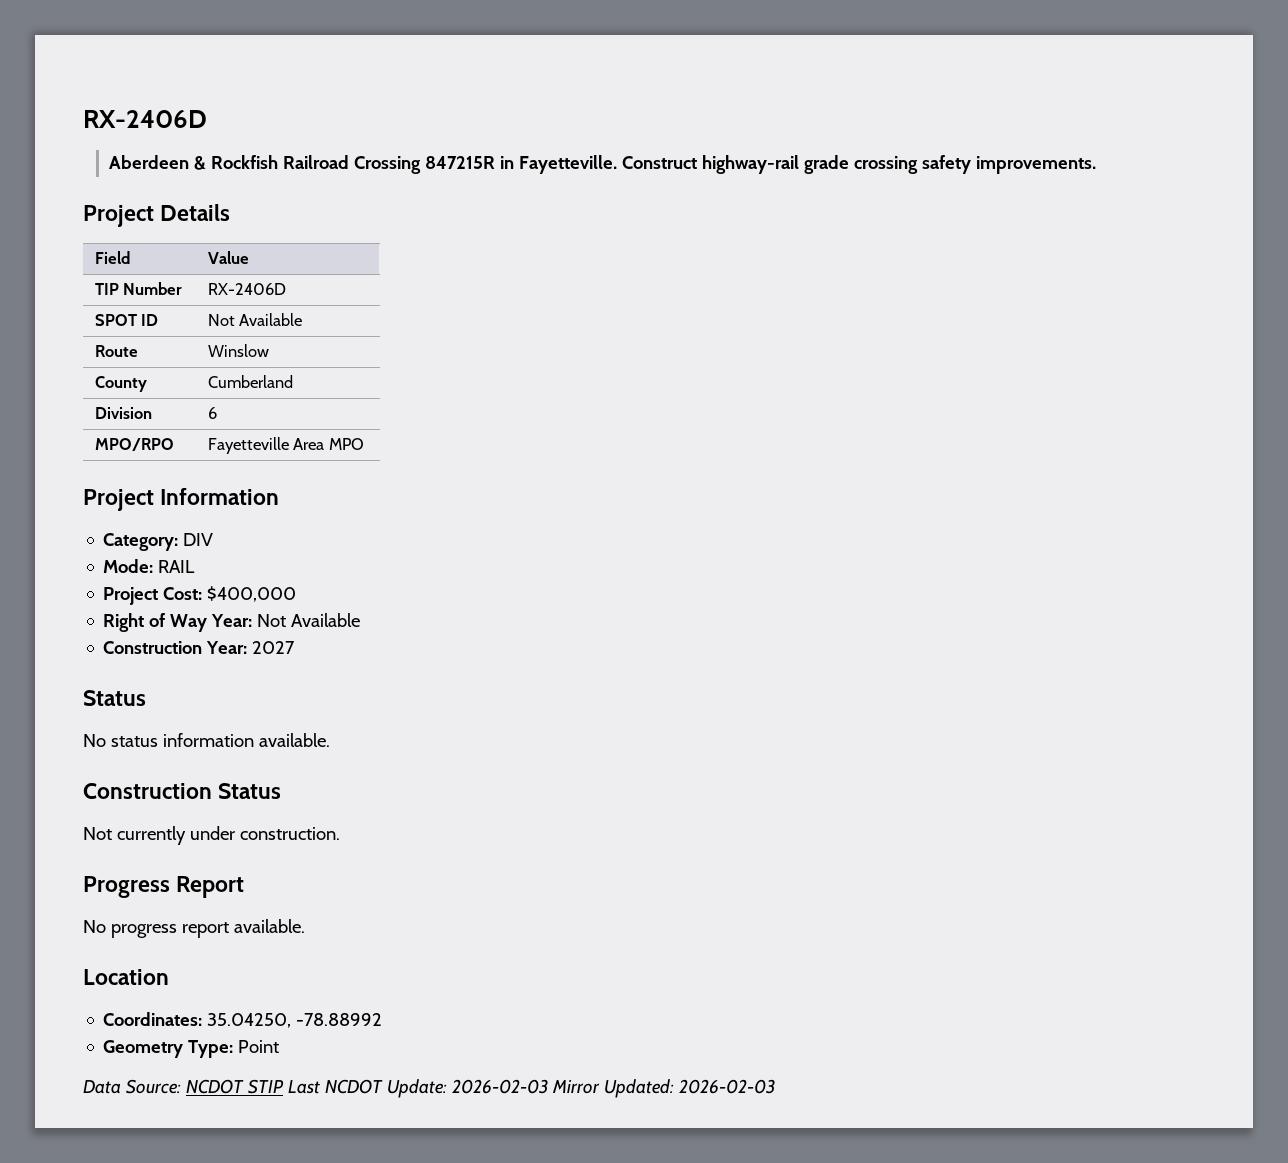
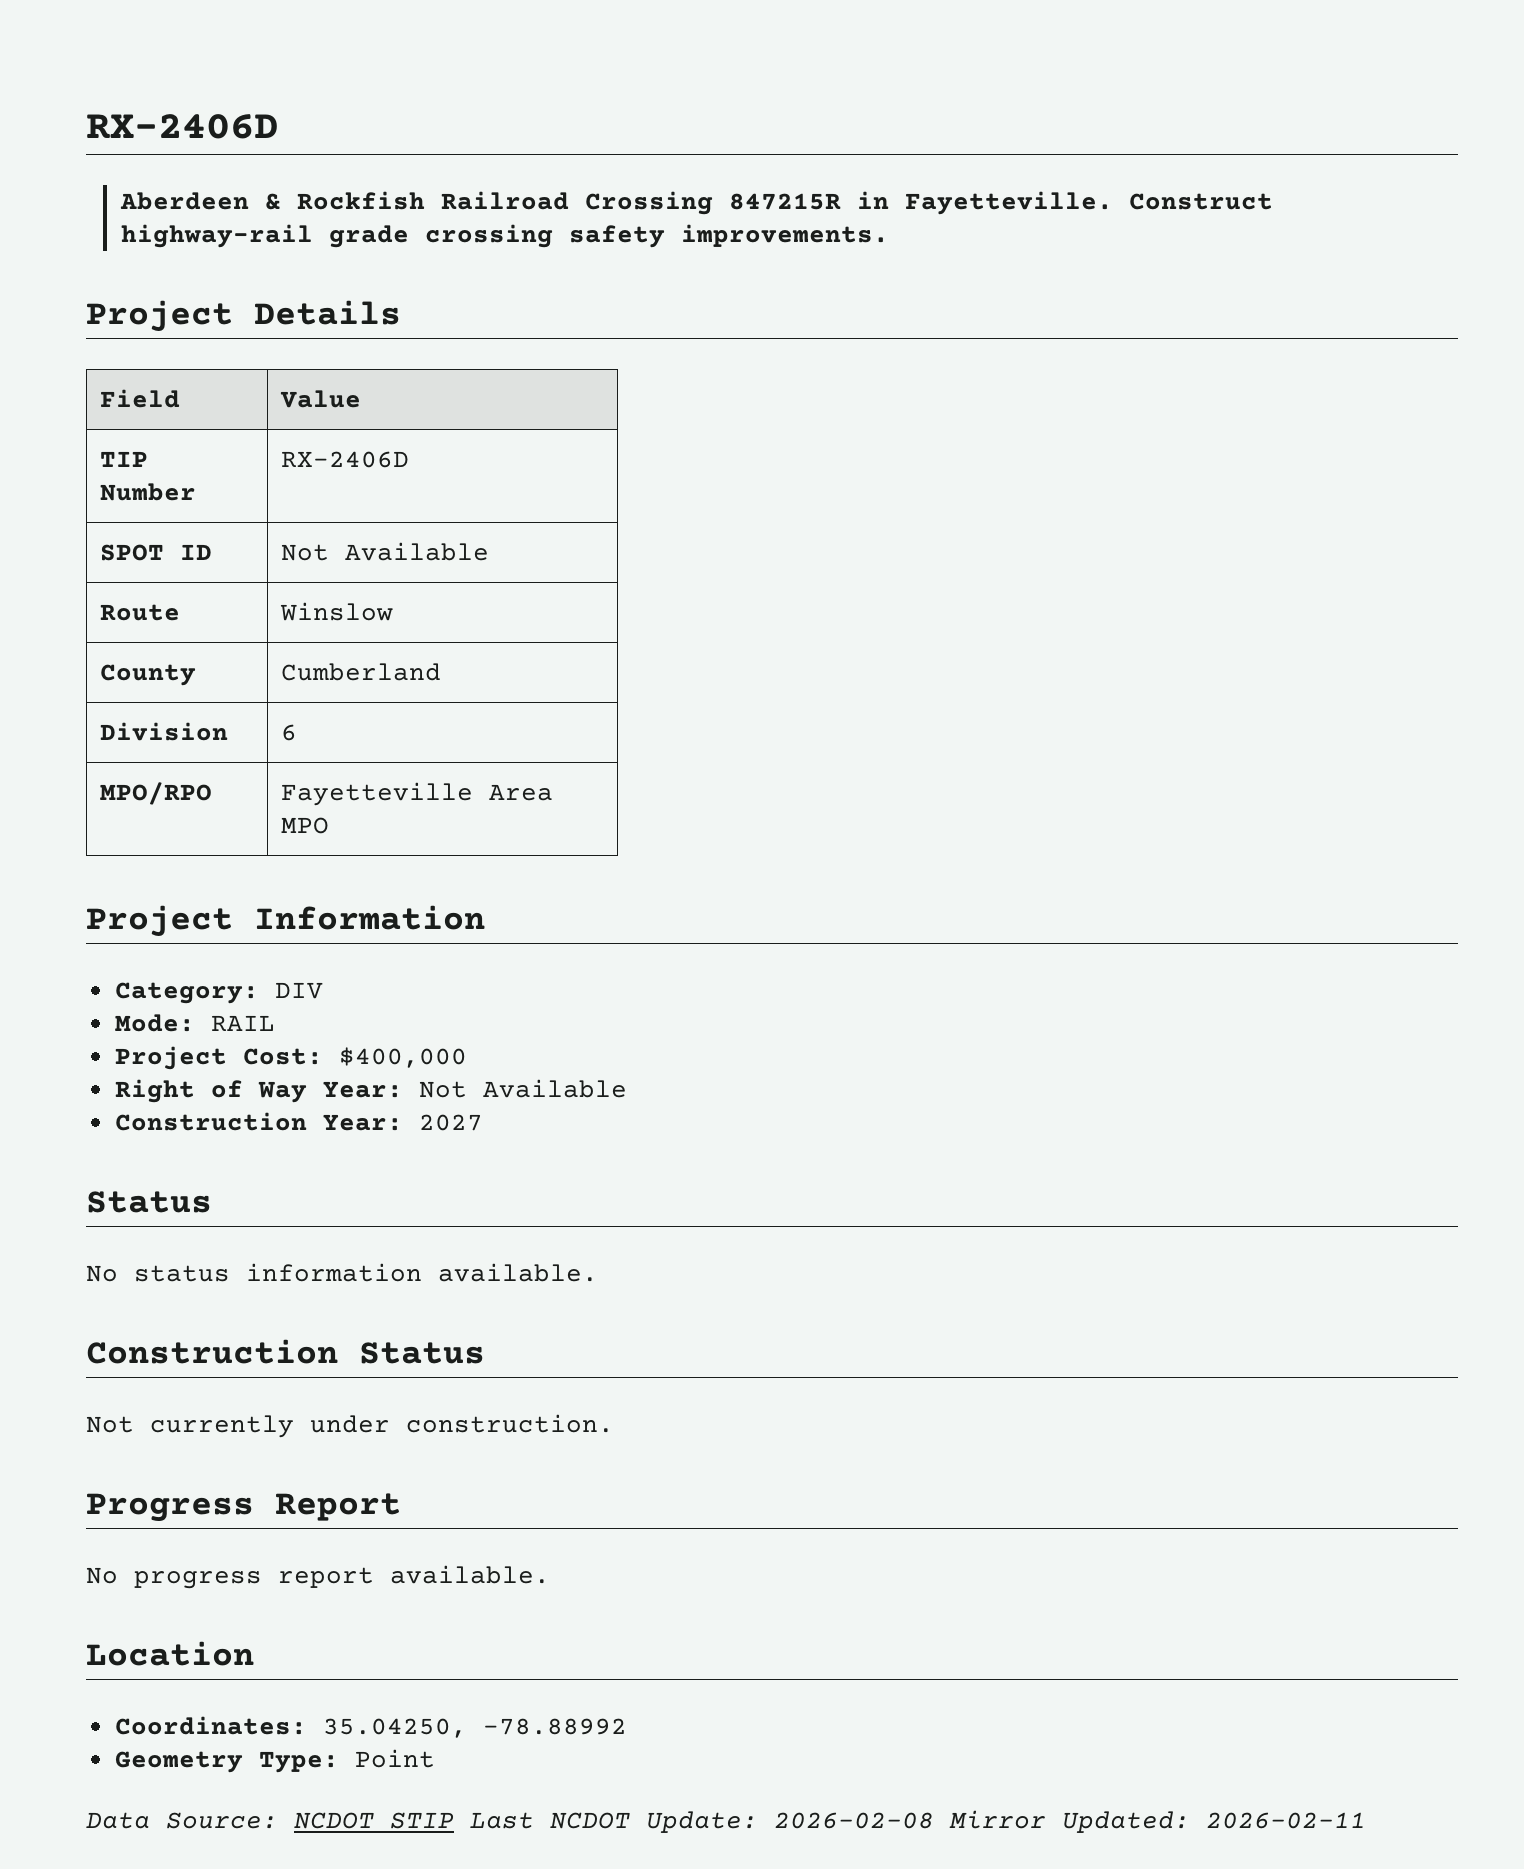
[451,1079,548,1094] 2026-02-03 -> [774,1812,934,1829] 2026-02-08
[678,1079,775,1094] 2026-02-03 -> [1206,1812,1366,1829] 2026-02-11

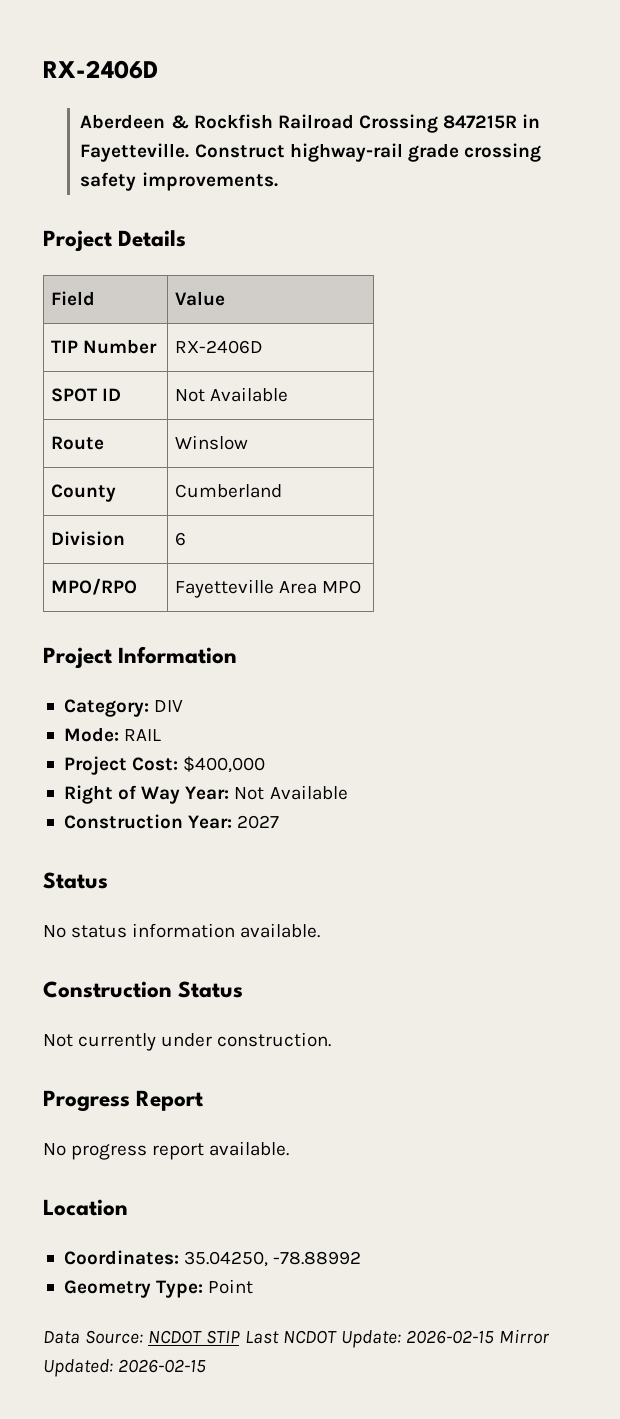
[774,1812,934,1829] 2026-02-08 -> [405,1330,494,1344] 2026-02-15
[1206,1812,1366,1829] 2026-02-11 -> [118,1359,207,1373] 2026-02-15

